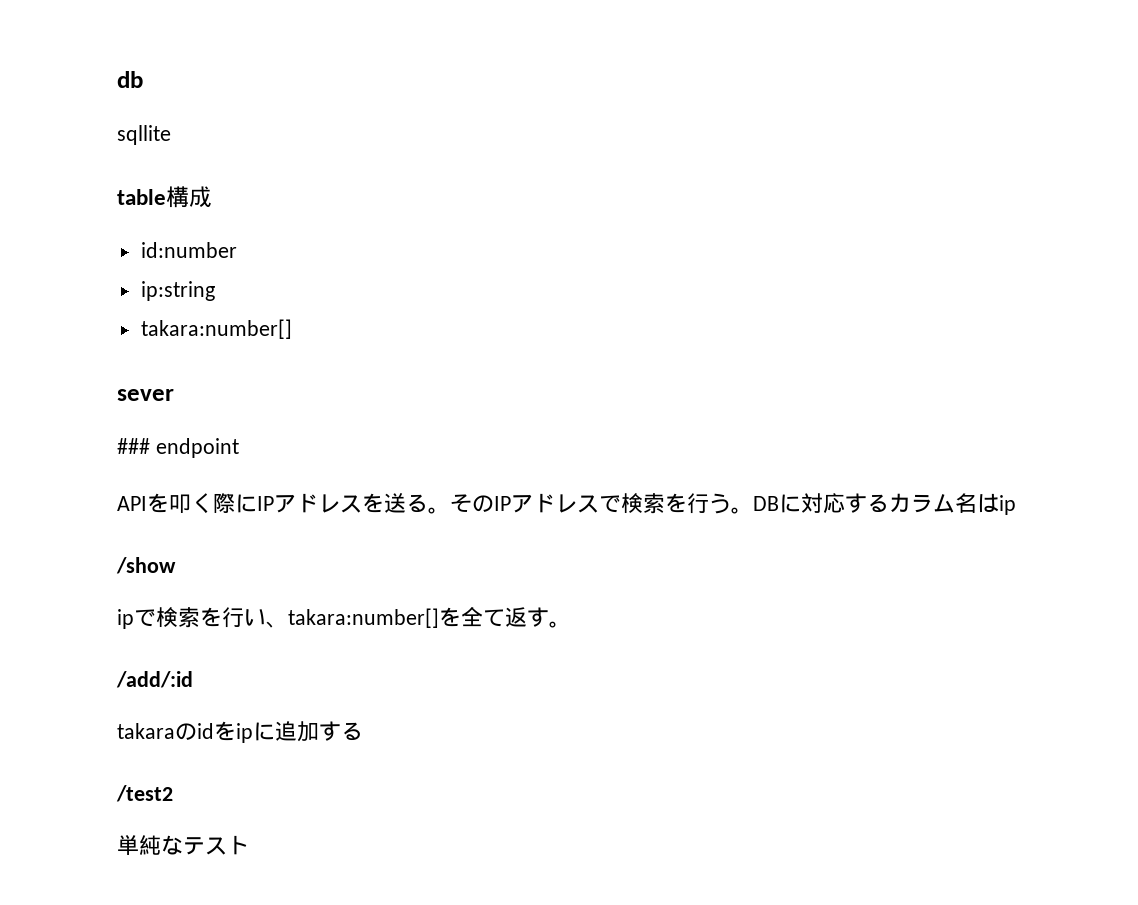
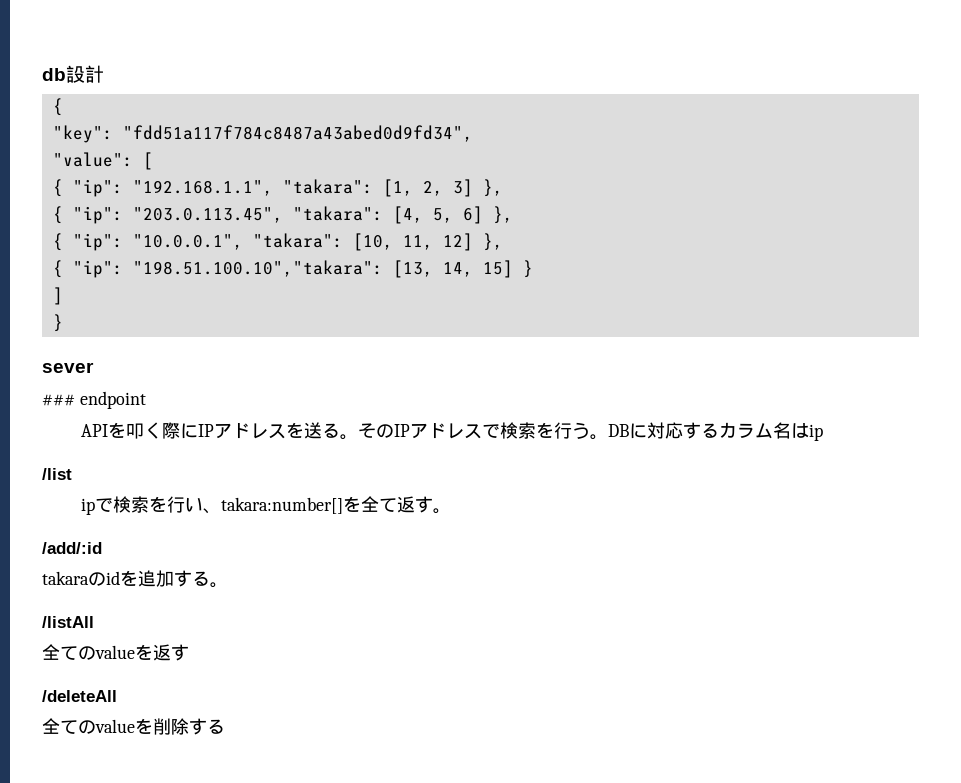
[117,125,171,145] [117,186,212,208] [140,242,237,258] [140,281,215,301] [140,319,292,339] // sqllite // table構成 // id:number // ip:string // takara:number[] -> [66,65,104,83] [52,98,63,116] [52,125,473,143] [52,152,153,170] [52,179,503,197] [52,206,513,224] [52,233,503,251] [52,260,533,278] [52,287,63,305] [52,314,63,332] 設計 // { // "key": "fdd51a117f784c8487a43abed0d9fd34", // "value": [ // { "ip": "192.168.1.1", "takara": [1, 2, 3] }, // { "ip": "203.0.113.45", "takara": [4, 5, 6] }, // { "ip": "10.0.0.1", "takara": [10, 11, 12] }, // { "ip": "198.51.100.10","takara": [13, 14, 15] } // ] // }
[116,557,176,574] /show -> [42,468,72,480] /list
[236,722,275,743] ipに -> (138, 578) none
[116,785,173,802] [117,835,249,855] // /test2 // 単純なテスト -> [210,582,228,588] [42,616,94,628] [42,644,189,661] [42,690,117,702] [42,718,225,735] 。 // /listAll // 全てのvalueを返す // /deleteAll // 全てのvalueを削除する

